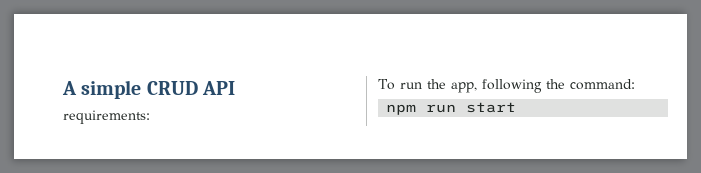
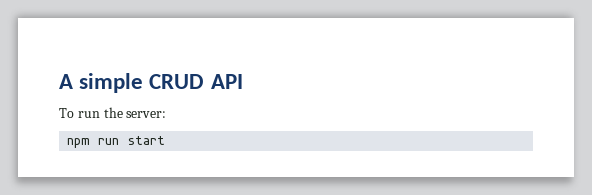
[63,110,150,124] // requirements: -> (243, 81) none
[450,79,635,93] app, following the command: -> [126,111,167,118] server:

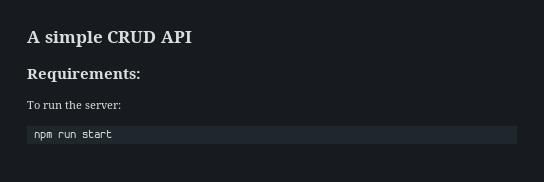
(243, 81) none -> [27,68,141,82] // Requirements:

